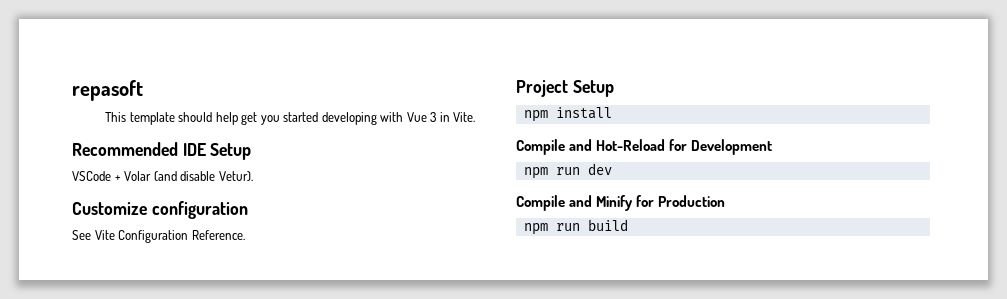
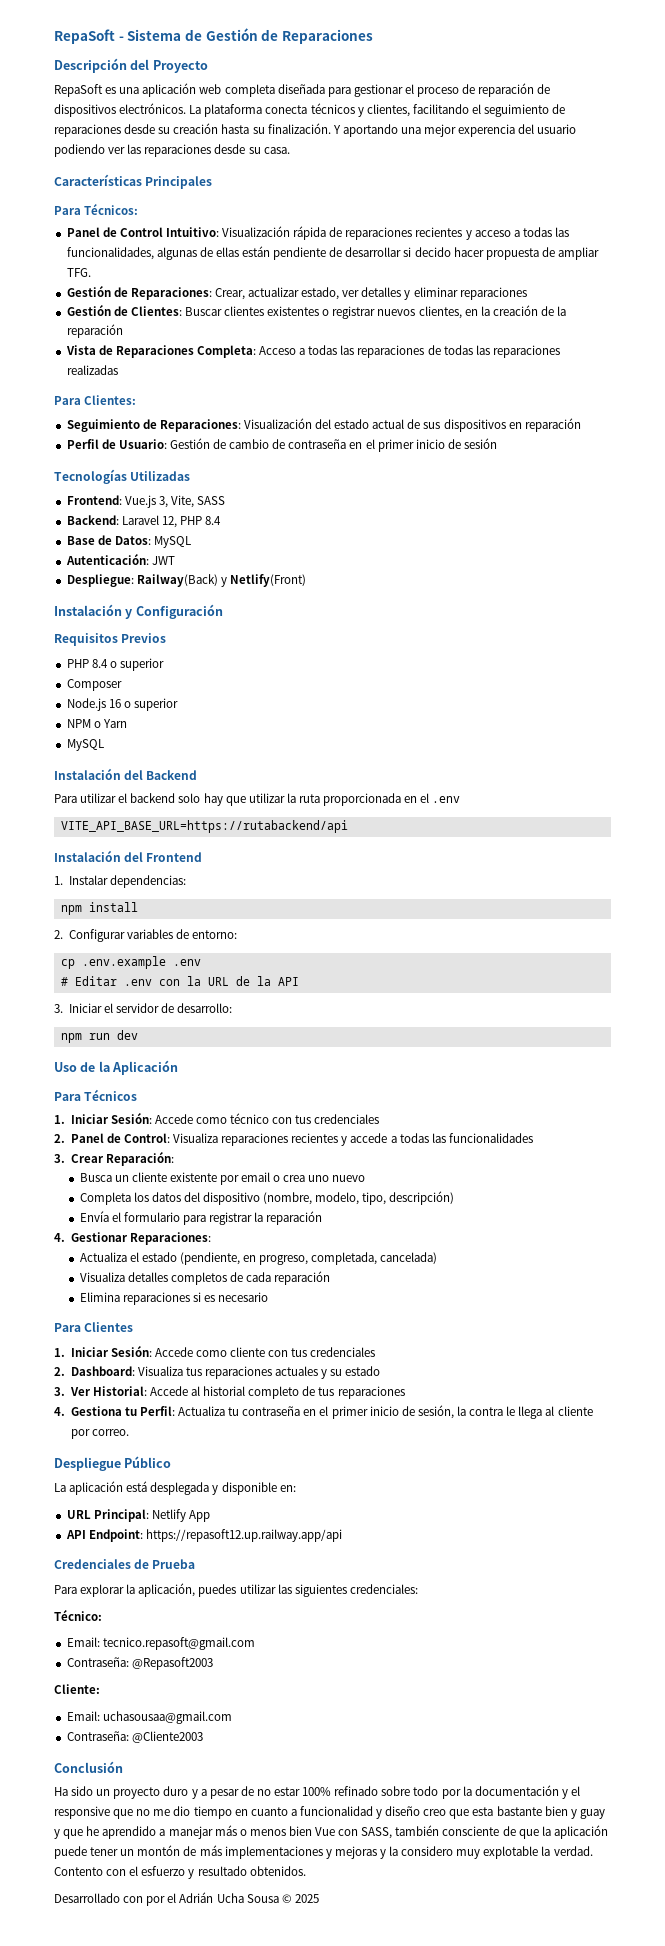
[72,80,143,101] [105,112,476,125] [72,142,252,160] [72,171,253,181] [72,201,248,219] [72,230,245,243] [516,80,614,97] [523,107,612,122] [516,139,773,155] [523,163,612,179] [516,195,726,211] [523,219,628,235] repasoft // This template should help get you started developing with Vue 3 in Vite. // Recommended IDE Setup // VSCode + Volar (and disable Vetur). // Customize configuration // See Vite Configuration Reference. // Project Setup // npm install // Compile and Hot-Reload for Development // npm run dev // Compile and Minify for Production // npm run build -> [54,28,373,44] [54,58,208,73] [54,83,551,97] [54,103,566,117] [54,123,577,137] [54,144,290,157] [54,174,213,189] [54,203,139,215] [66,226,570,240] [66,246,600,260] [66,268,91,277] [66,285,527,300] [66,304,567,319] [66,324,123,338] [65,345,560,358] [66,365,118,375] [54,395,137,405] [66,418,581,432] [66,438,498,452] [54,469,191,484] [66,495,226,508] [66,515,222,528] [66,535,191,548] [65,553,175,565] [66,574,306,587] [54,604,223,619] [54,633,167,646] [66,658,164,671] [66,679,122,691] [66,698,178,711] [66,719,127,728] [66,739,104,751] [54,768,198,780] [54,793,461,806] [60,820,348,833] [54,850,203,862] [54,875,186,888] [60,902,138,915] [54,929,238,942] [60,956,201,969] [60,976,299,986] [54,1003,233,1013] [60,1030,138,1043] [54,1060,179,1075] [54,1089,138,1101] [54,1112,380,1124] [54,1133,533,1146] [54,1151,174,1166] [79,1172,366,1185] [79,1191,455,1205] [79,1211,323,1225] [54,1232,211,1245] [79,1252,438,1265] [79,1271,331,1285] [79,1292,268,1305] [54,1322,134,1332] [54,1345,376,1357] [54,1366,381,1379] [54,1386,405,1399] [54,1405,593,1419] [70,1429,129,1439] [54,1456,172,1471] [54,1481,296,1495] [66,1509,210,1522] [65,1529,342,1542] [54,1559,196,1569] [54,1583,418,1597] [54,1609,102,1621] [66,1637,255,1650] [66,1657,213,1670] [54,1684,100,1694] [66,1711,232,1724] [66,1731,203,1743] [54,1761,123,1773] [54,1785,580,1799] [54,1806,605,1819] [54,1825,608,1839] [54,1845,593,1859] [54,1866,306,1879] [54,1892,319,1906] RepaSoft - Sistema de Gestión de Reparaciones // Descripción del Proyecto // RepaSoft es una aplicación web completa diseñada para gestionar el proceso de reparación de dispositivos electrónicos. La plataforma conecta técnicos y clientes, facilitando el seguimiento de reparaciones desde su creación hasta su finalización. Y aportando una mejor experencia del usuario podiendo ver las reparaciones desde su casa. // Características Principales // Para Técnicos: // Panel de Control Intuitivo: Visualización rápida de reparaciones recientes y acceso a todas las funcionalidades, algunas de ellas están pendiente de desarrollar si decido hacer propuesta de ampliar TFG. // Gestión de Reparaciones: Crear, actualizar estado, ver detalles y eliminar reparaciones // Gestión de Clientes: Buscar clientes existentes o registrar nuevos clientes, en la creación de la reparación // Vista de Reparaciones Completa: Acceso a todas las reparaciones de todas las reparaciones realizadas // Para Clientes: // Seguimiento de Reparaciones: Visualización del estado actual de sus dispositivos en reparación // Perfil de Usuario: Gestión de cambio de contraseña en el primer inicio de sesión // Tecnologías Utilizadas // Frontend: Vue.js 3, Vite, SASS // Backend: Laravel 12, PHP 8.4 // Base de Datos: MySQL // Autenticación: JWT // Despliegue: Railway(Back) y Netlify(Front) // Instalación y Configuración // Requisitos Previos // PHP 8.4 o superior // Composer // Node.js 16 o superior // NPM o Yarn // MySQL // Instalación del Backend // Para utilizar el backend solo hay que utilizar la ruta proporcionada en el .env // VITE_API_BASE_URL=https://rutabackend/api // Instalación del Frontend // 1. Instalar dependencias: // npm install // 2. Configurar variables de entorno: // cp .env.example .env // # Editar .env con la URL de la API // 3. Iniciar el servidor de desarrollo: // npm run dev // Uso de la Aplicación // Para Técnicos // 1. Iniciar Sesión: Accede como técnico con tus credenciales // 2. Panel de Control: Visualiza reparaciones recientes y accede a todas las funcionalidades // 3. Crear Reparación: // Busca un cliente existente por email o crea uno nuevo // Completa los datos del dispositivo (nombre, modelo, tipo, descripción) // Envía el formulario para registrar la reparación // 4. Gestionar Reparaciones: // Actualiza el estado (pendiente, en progreso, completada, cancelada) // Visualiza detalles completos de cada reparación // Elimina reparaciones si es necesario // Para Clientes // 1. Iniciar Sesión: Accede como cliente con tus credenciales // 2. Dashboard: Visualiza tus reparaciones actuales y su estado // 3. Ver Historial: Accede al historial completo de tus reparaciones // 4. Gestiona tu Perfil: Actualiza tu contraseña en el primer inicio de sesión, la contra le llega al cliente por correo. // Despliegue Público // La aplicación está desplegada y disponible en: // URL Principal: Netlify App // API Endpoint: https://repasoft12.up.railway.app/api // Credenciales de Prueba // Para explorar la aplicación, puedes utilizar las siguientes credenciales: // Técnico: // Email: tecnico.repasoft@gmail.com // Contraseña: @Repasoft2003 // Cliente: // Email: uchasousaa@gmail.com // Contraseña: @Cliente2003 // Conclusión // Ha sido un proyecto duro y a pesar de no estar 100% refinado sobre todo por la documentación y el responsive que no me dio tiempo en cuanto a funcionalidad y diseño creo que esta bastante bien y guay y que he aprendido a manejar más o menos bien Vue con SASS, también consciente de que la aplicación puede tener un montón de más implementaciones y mejoras y la considero muy explotable la verdad. Contento con el esfuerzo y resultado obtenidos. // Desarrollado con por el Adrián Ucha Sousa © 2025

